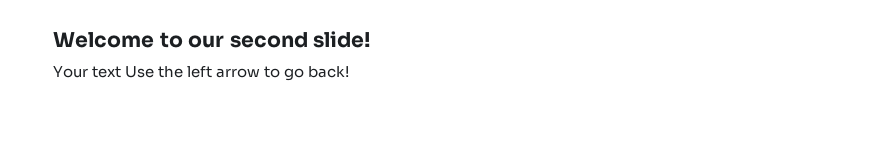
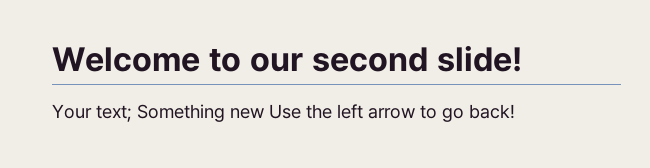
[92,66,122,78] text -> [96,104,264,122] text; Something new

